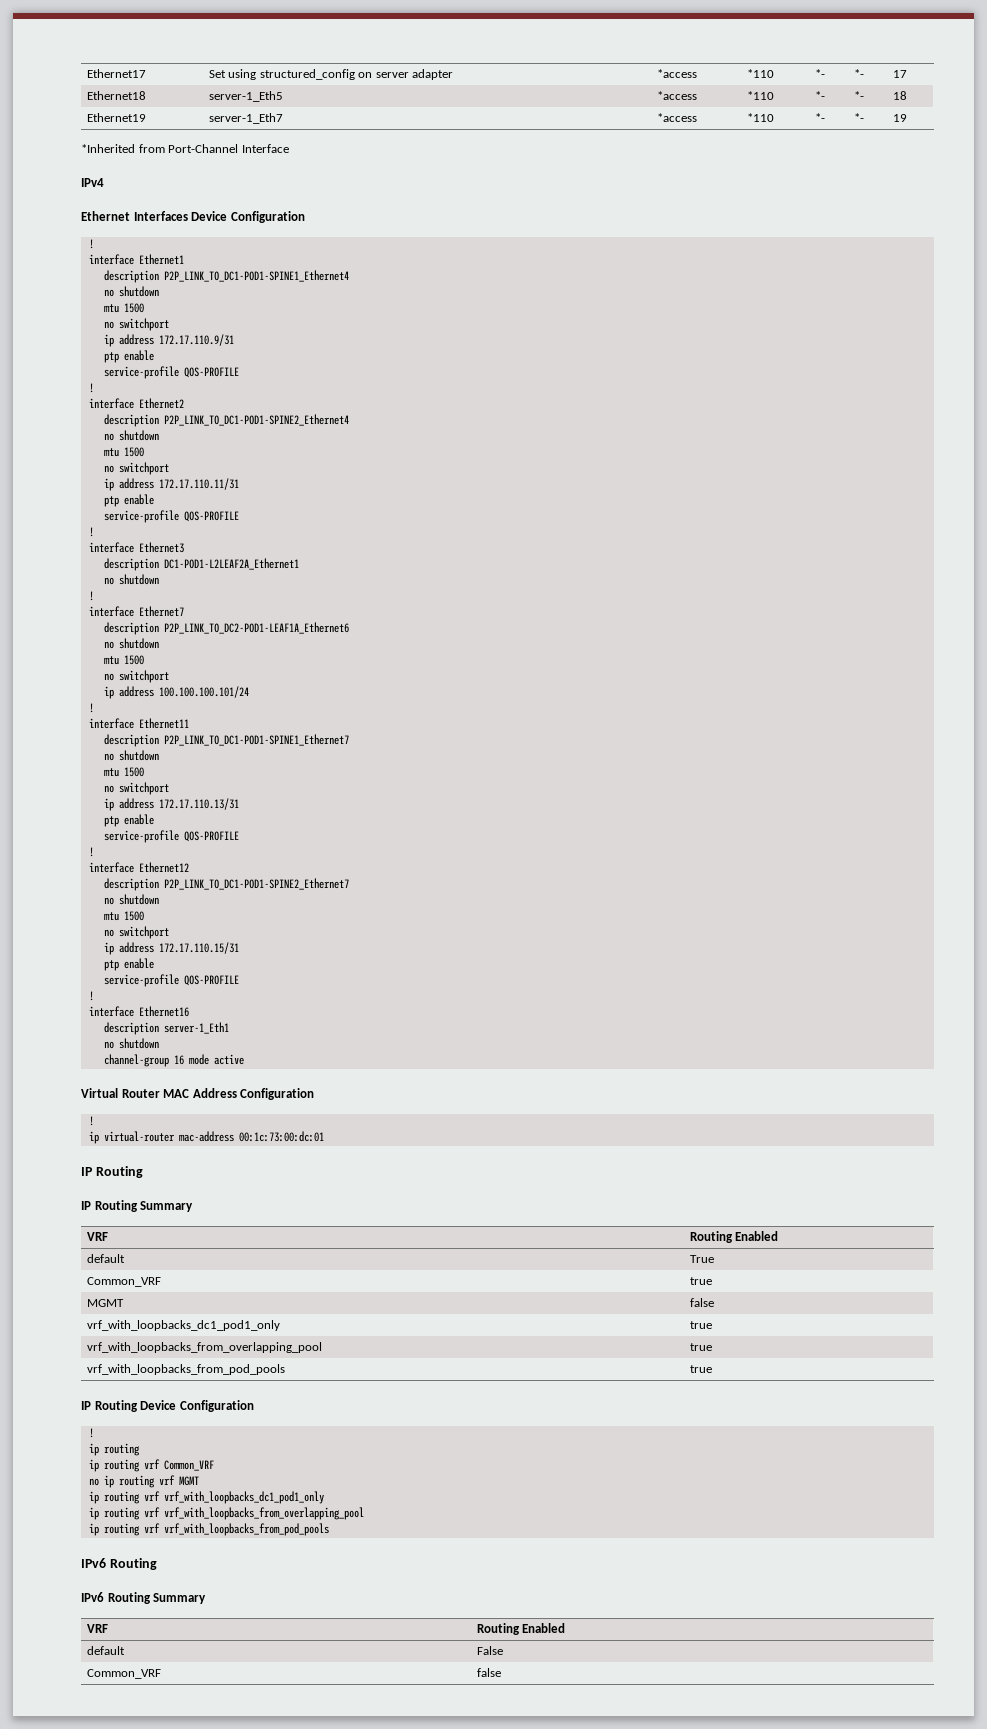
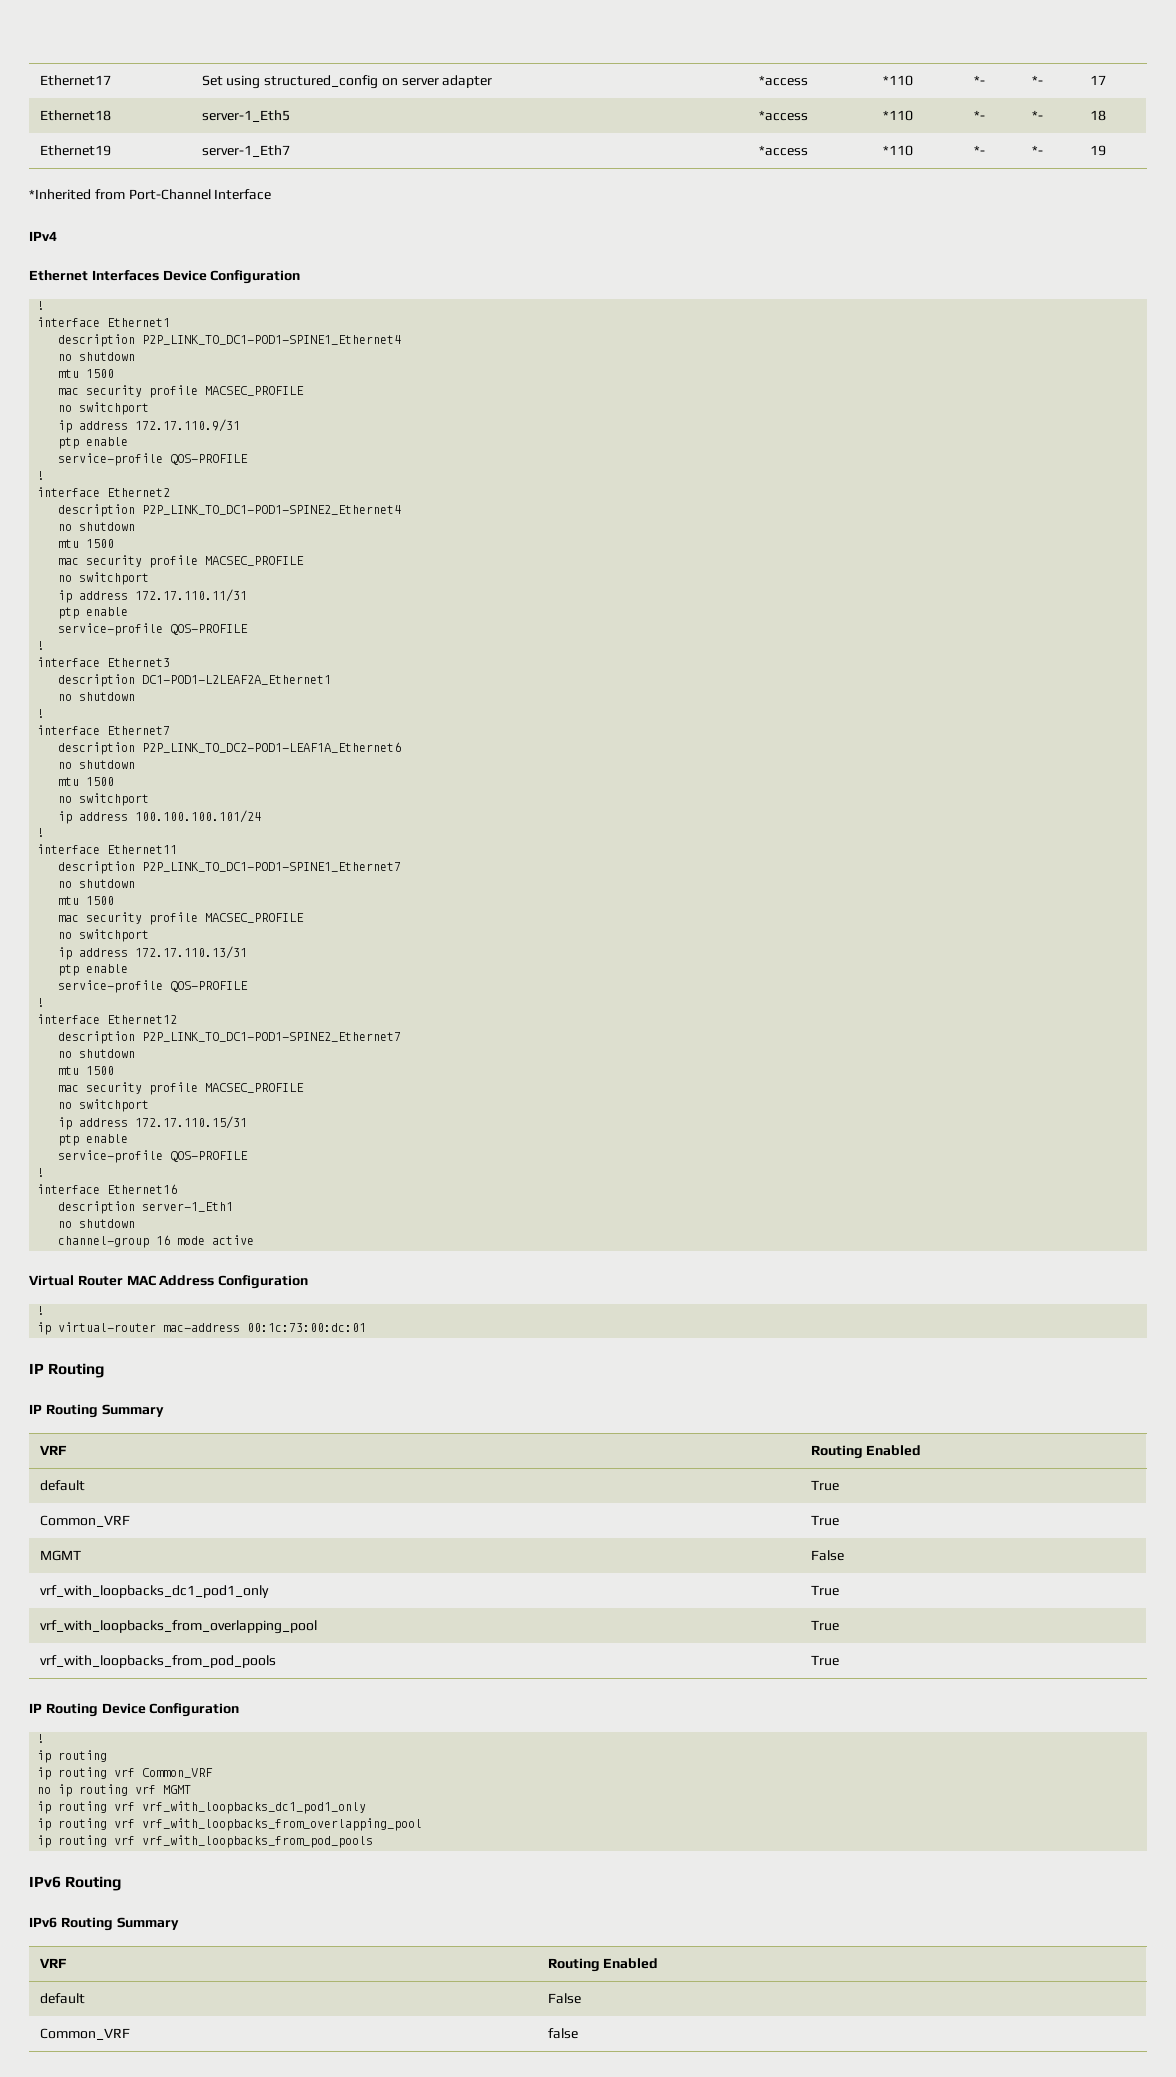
(144, 308) none -> [58,385,305,398] // mac security profile MACSEC_PROFILE
(144, 452) none -> [58,555,305,568] // mac security profile MACSEC_PROFILE
(144, 772) none -> [58,912,305,925] // mac security profile MACSEC_PROFILE
(144, 916) none -> [58,1082,305,1095] // mac security profile MACSEC_PROFILE
[689,1277,712,1285] true -> [810,1515,839,1526] True
[689,1298,714,1307] false -> [810,1550,844,1561] False
[689,1321,712,1329] true -> [810,1585,839,1596] True
[689,1343,712,1351] true -> [810,1620,839,1631] True
[689,1365,712,1373] true -> [810,1655,839,1666] True

